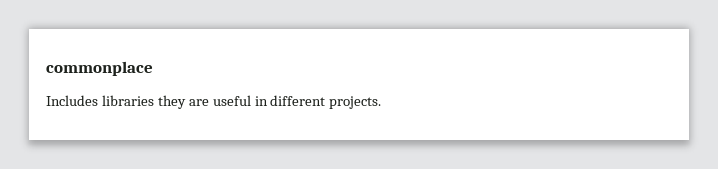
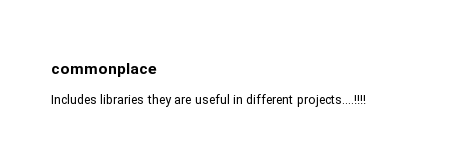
[329,96,382,109] projects. -> [296,95,366,107] projects....!!!!

